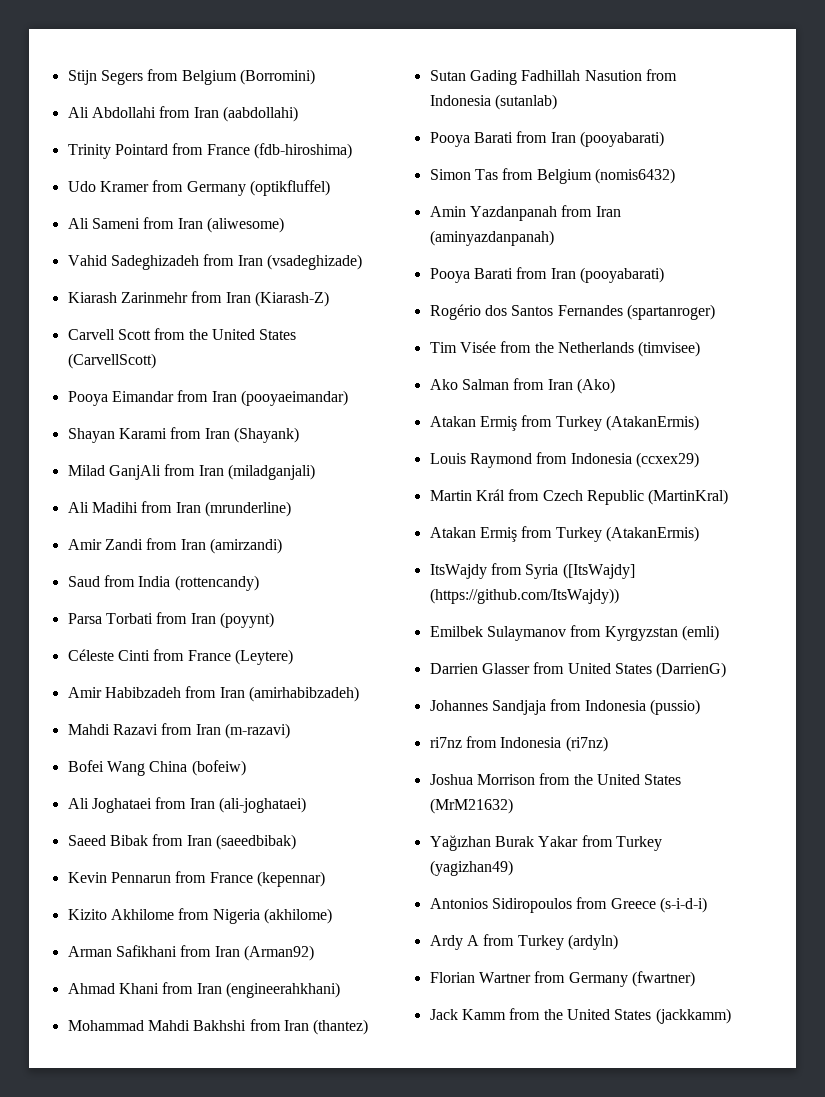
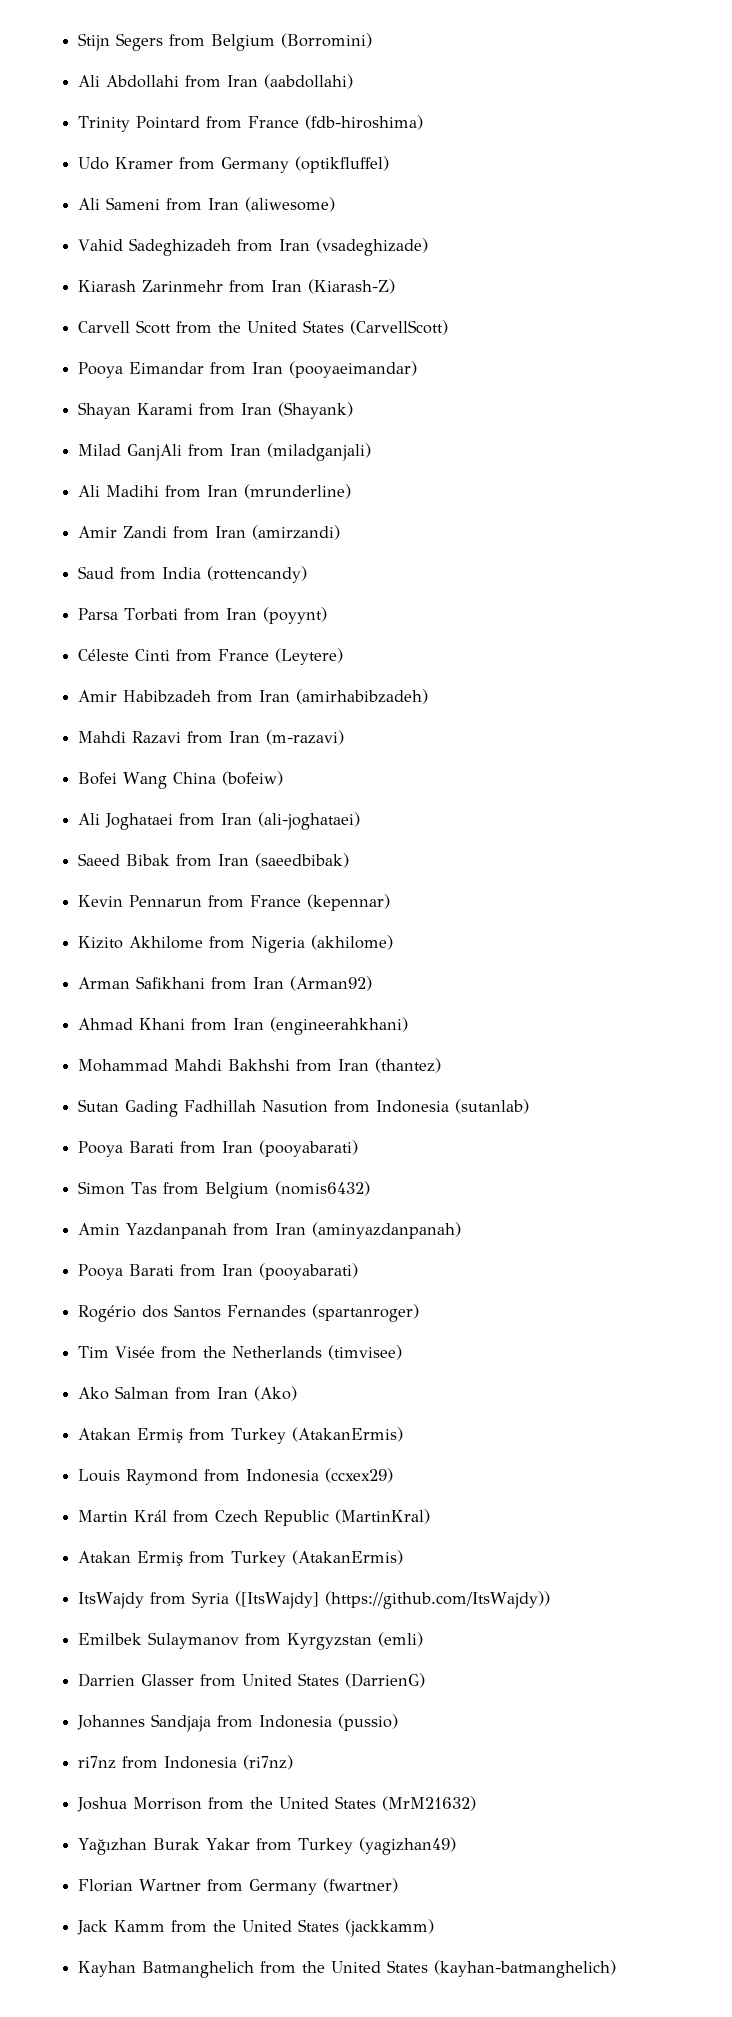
[429,897,707,913] [429,934,618,950] // Antonios Sidiropoulos from Greece (s-i-d-i) // Ardy A from Turkey (ardyln) -> (457, 1846) none
(731, 1016) none -> [78,1960,617,1978] // Kayhan Batmanghelich from the United States (kayhan-batmanghelich)

